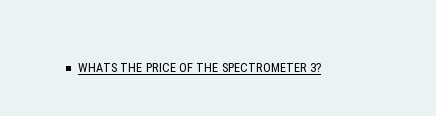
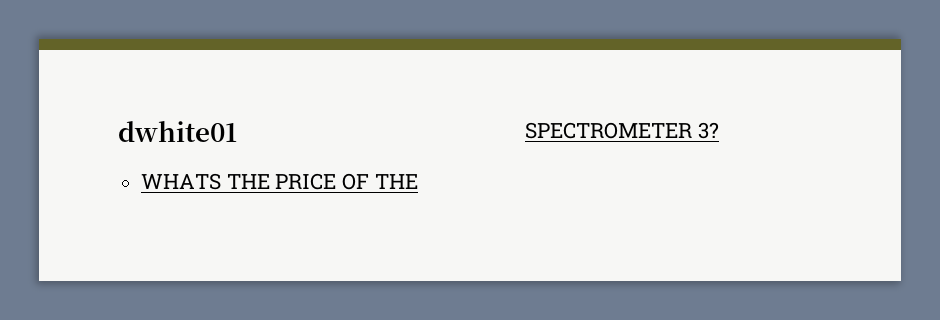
(77, 67) none -> [118,121,237,142] dwhite01 //

